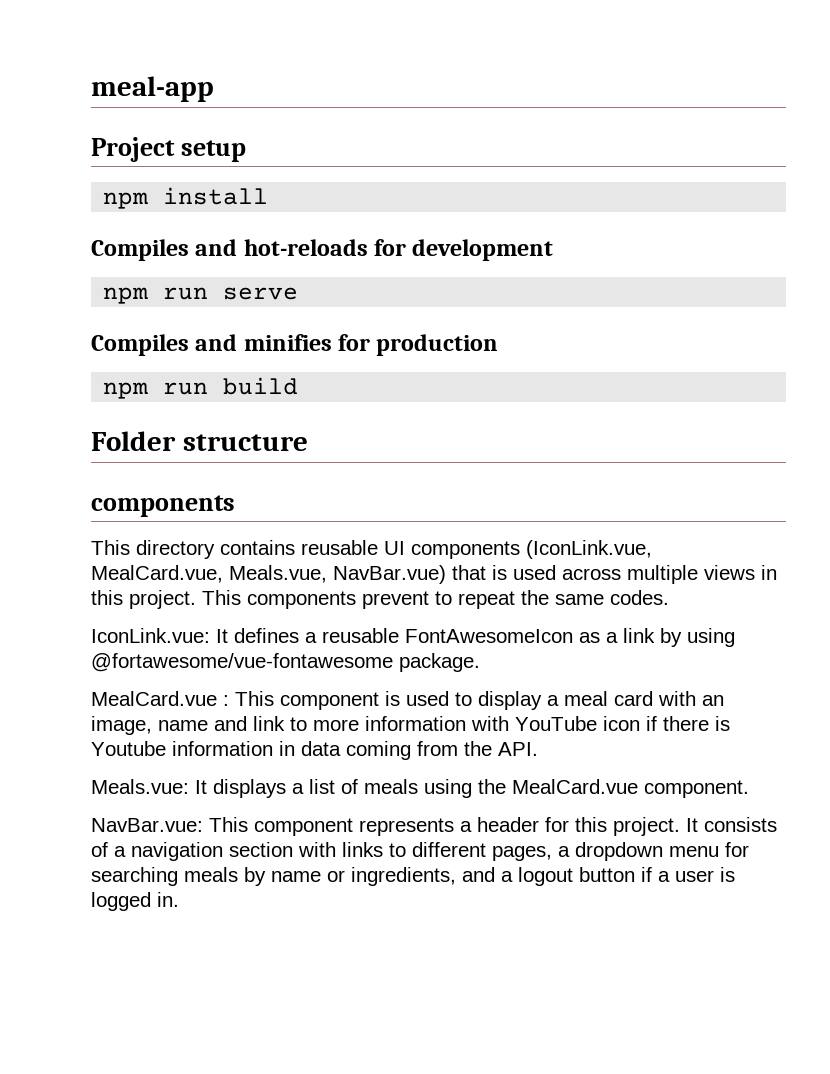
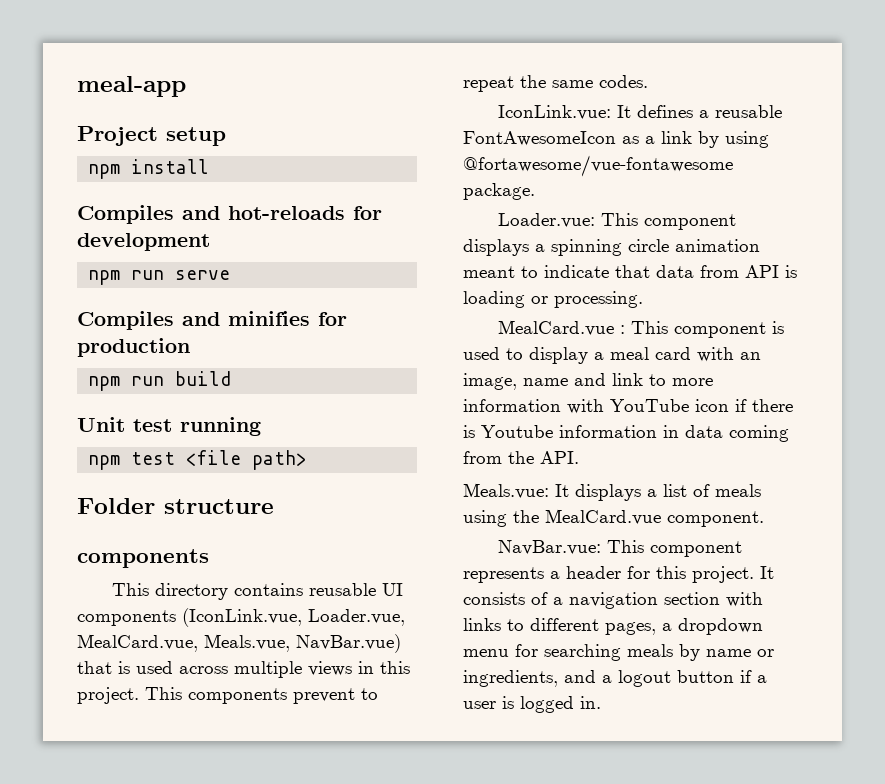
(299, 386) none -> [77,417,261,436] [88,450,308,470] // Unit test running // npm test <file path>
(652, 549) none -> [308,609,405,626] Loader.vue,
(480, 662) none -> [497,213,736,230] [463,239,760,256] [463,265,797,278] [463,291,643,308] // Loader.vue: This component displays a spinning circle animation meant to indicate that data from API is loading or processing.

